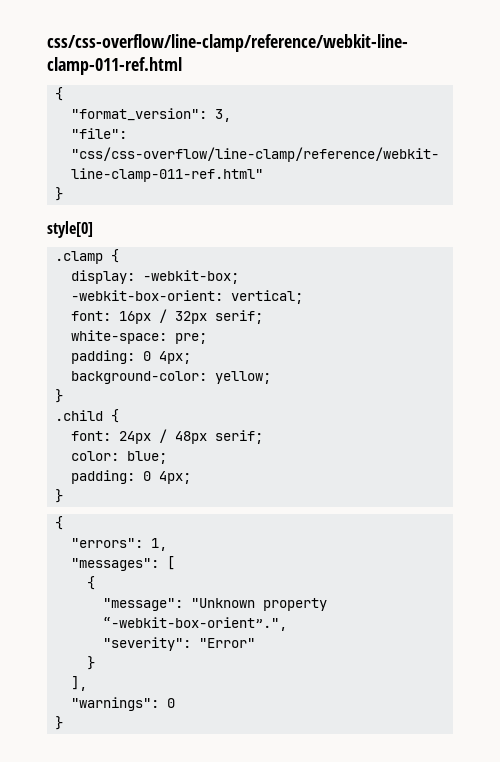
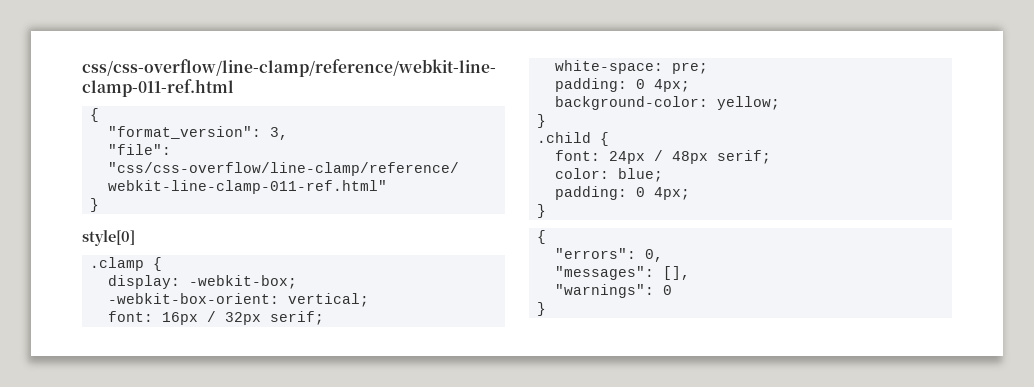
[151,538,168,551] 1, -> [645,249,664,262] 0,
[167,556,176,570] [87,576,96,590] [103,598,328,611] [103,617,288,631] [103,637,256,651] [87,656,96,670] [71,676,88,691] [ // { // "message": "Unknown property “-webkit-box-orient”.", // "severity": "Error" // } // ], -> [663,266,691,280] [],

